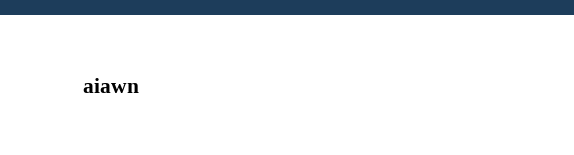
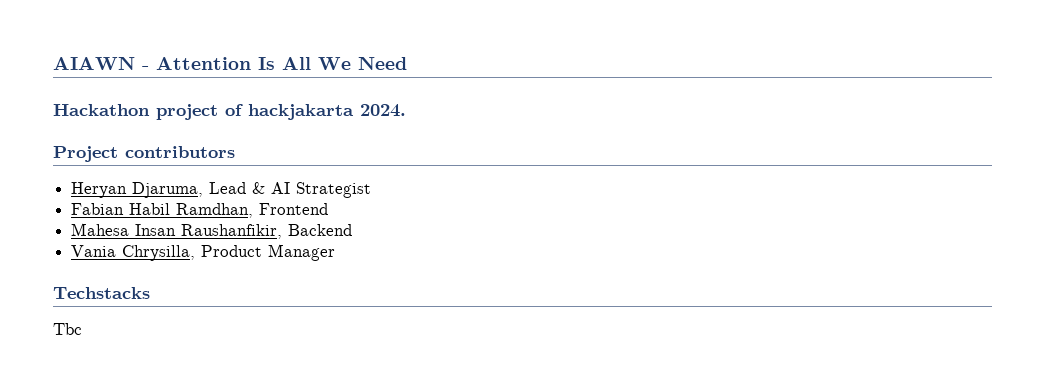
[83,78,139,93] aiawn -> [53,57,407,70] [53,104,406,120] [53,146,235,162] [71,182,372,198] [71,203,329,218] [71,223,353,239] [71,244,336,261] [53,287,150,299] [53,323,82,335] AIAWN - Attention Is All We Need // Hackathon project of hackjakarta 2024. // Project contributors // Heryan Djaruma, Lead & AI Strategist // Fabian Habil Ramdhan, Frontend // Mahesa Insan Raushanfikir, Backend // Vania Chrysilla, Product Manager // Techstacks // Tbc

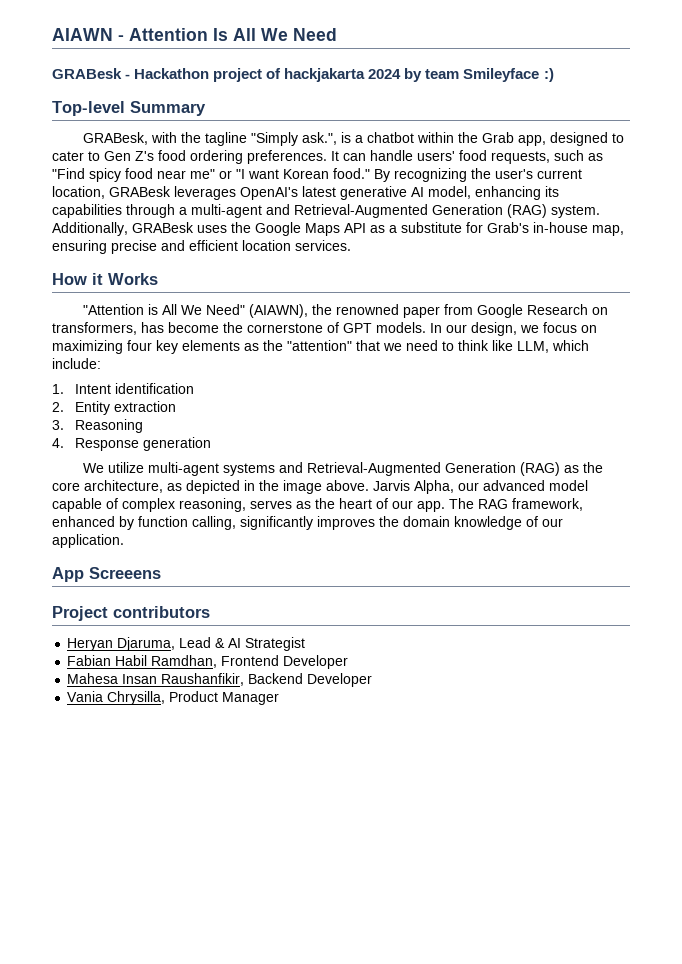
(407, 63) none -> [52,68,131,79] GRABesk -
[360,104,406,117] 2024. -> [368,68,554,82] [52,101,206,116] [82,132,624,146] [52,150,603,164] [52,168,582,182] [52,186,559,200] [52,204,600,218] [52,222,624,236] [52,240,351,254] [52,273,158,285] [82,304,608,318] [52,322,597,336] [52,340,589,354] [52,358,101,369] [52,383,195,394] [52,401,177,415] [52,419,144,433] [52,437,212,451] [82,462,603,476] [52,480,588,494] [52,498,583,512] [52,516,563,530] [52,534,124,548] [52,567,161,582] 2024 by team Smileyface :) // Top-level Summary // GRABesk, with the tagline "Simply ask.", is a chatbot within the Grab app, designed to cater to Gen Z's food ordering preferences. It can handle users' food requests, such as "Find spicy food near me" or "I want Korean food." By recognizing the user's current location, GRABesk leverages OpenAI's latest generative AI model, enhancing its capabilities through a multi-agent and Retrieval-Augmented Generation (RAG) system. Additionally, GRABesk uses the Google Maps API as a substitute for Grab's in-house map, ensuring precise and efficient location services. // How it Works // "Attention is All We Need" (AIAWN), the renowned paper from Google Research on transformers, has become the cornerstone of GPT models. In our design, we focus on maximizing four key elements as the "attention" that we need to think like LLM, which include: // 1. Intent identification // 2. Entity extraction // 3. Reasoning // 4. Response generation // We utilize multi-agent systems and Retrieval-Augmented Generation (RAG) as the core architecture, as depicted in the image above. Jarvis Alpha, our advanced model capable of complex reasoning, serves as the heart of our app. The RAG framework, enhanced by function calling, significantly improves the domain knowledge of our application. // App Screeens
(329, 209) none -> [283,655,349,669] Developer
(353, 230) none -> [307,673,373,687] Developer
[53,287,150,299] [53,323,82,335] // Techstacks // Tbc -> (280, 698) none

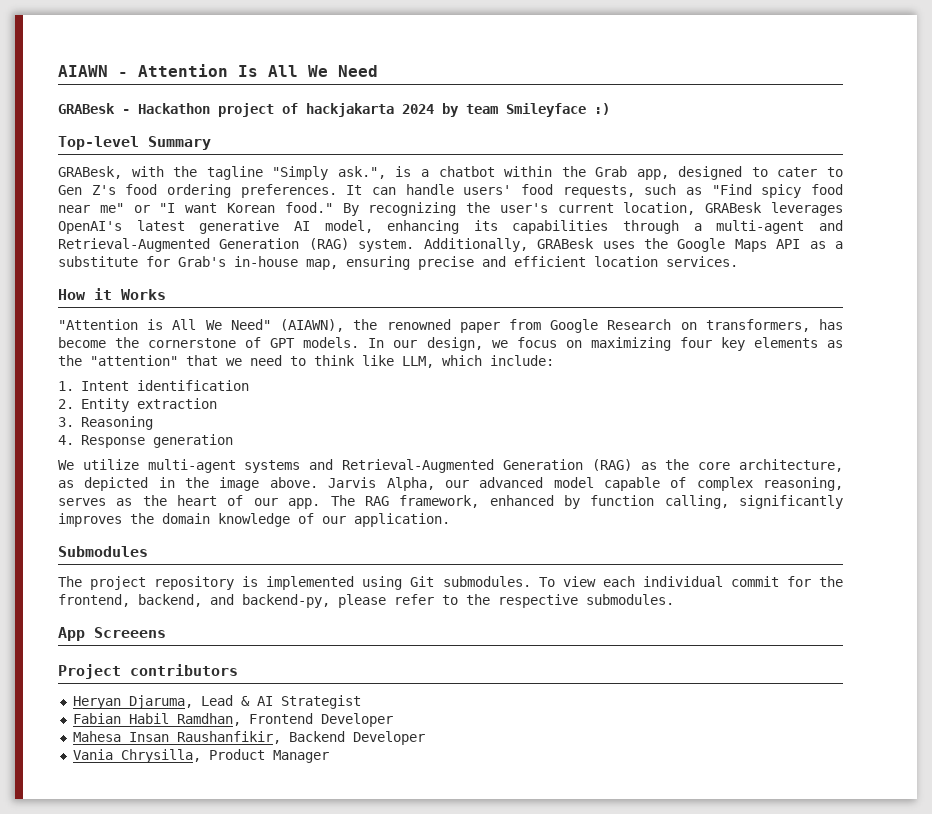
(124, 541) none -> [58,546,148,557] [58,576,843,590] [58,594,674,608] // Submodules // The project repository is implemented using Git submodules. To view each individual commit for the frontend, backend, and backend-py, please refer to the respective submodules.

